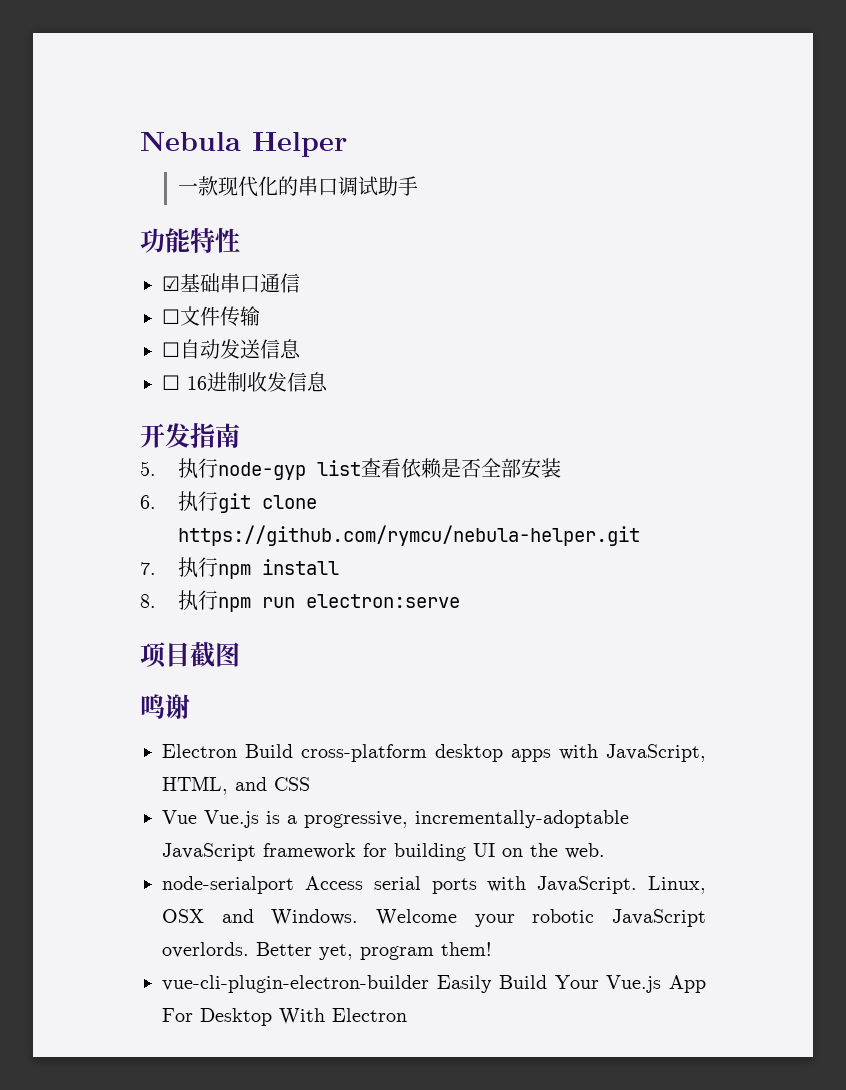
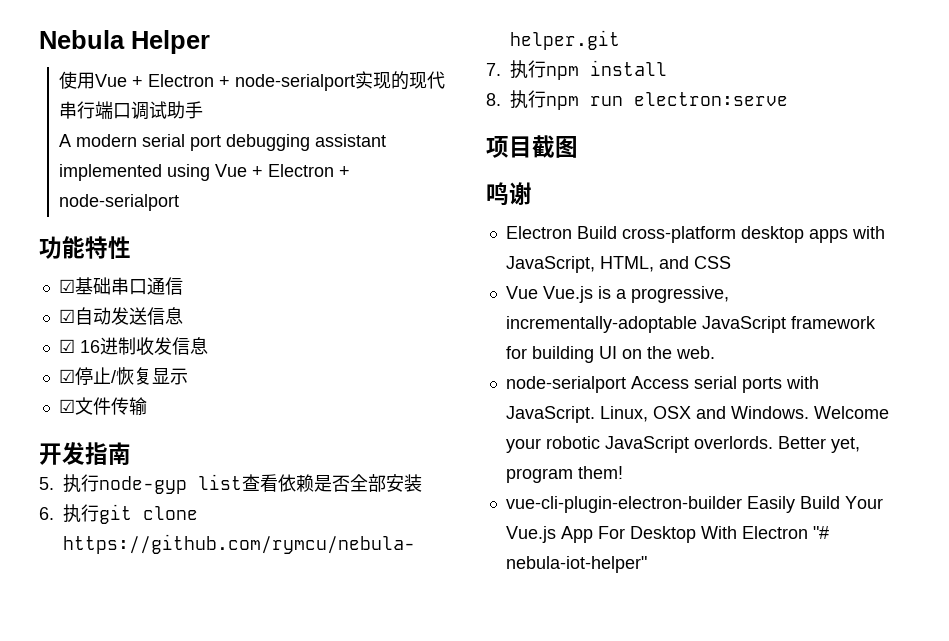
[177,176,418,197] 一款现代化的串口调试助手 -> [59,71,446,91] [59,101,204,120] [59,134,387,151] [59,164,351,181] [59,194,180,211] 使用Vue + Electron + node-serialport实现的现代串行端口调试助手 // A modern serial port debugging assistant implemented using Vue + Electron + node-serialport
[162,306,260,326] [162,342,180,357] ☐文件传输 // ☐ -> [58,309,75,323] ☑
[162,375,180,390] ☐ -> [58,339,75,353] ☑
(328, 382) none -> [58,367,188,385] [58,397,147,416] // ☑停止/恢复显示 // ☑文件传输
(407, 1015) none -> [812,526,829,539] [505,556,647,573] "# nebula-iot-helper"

